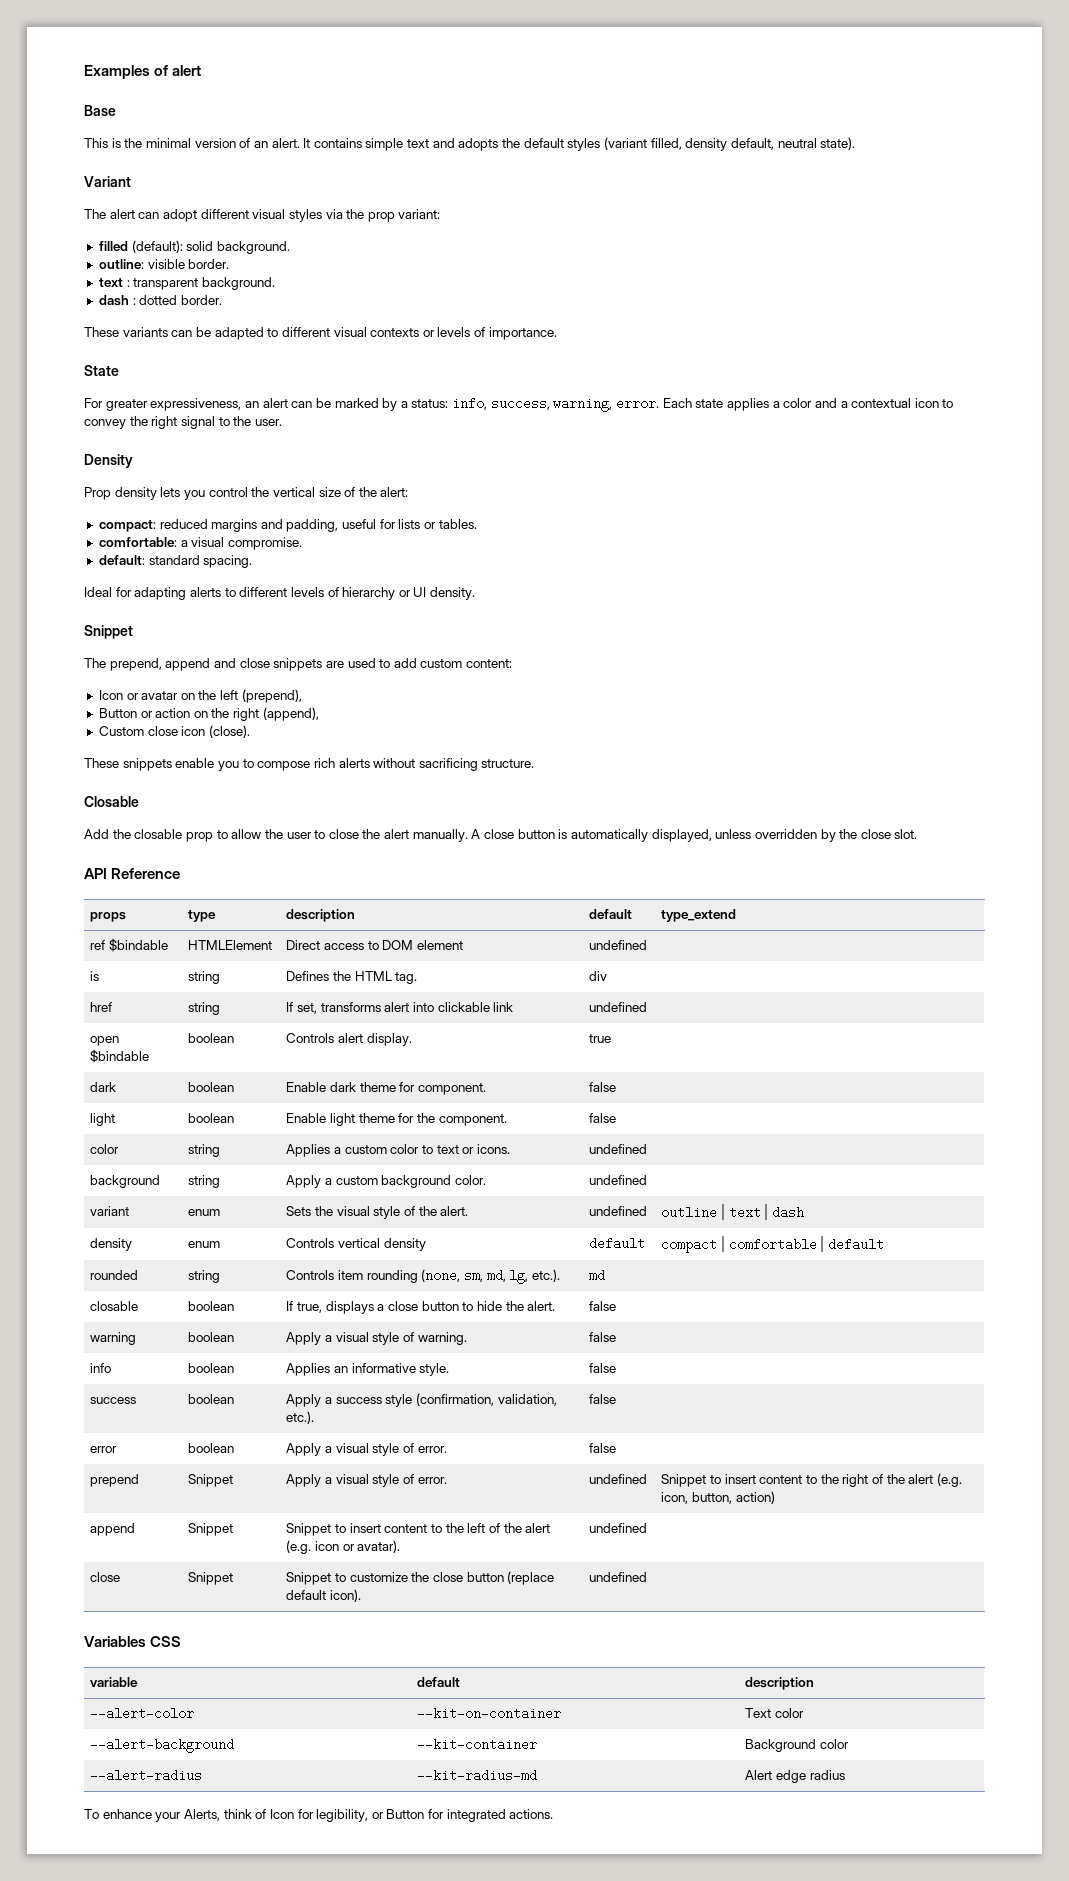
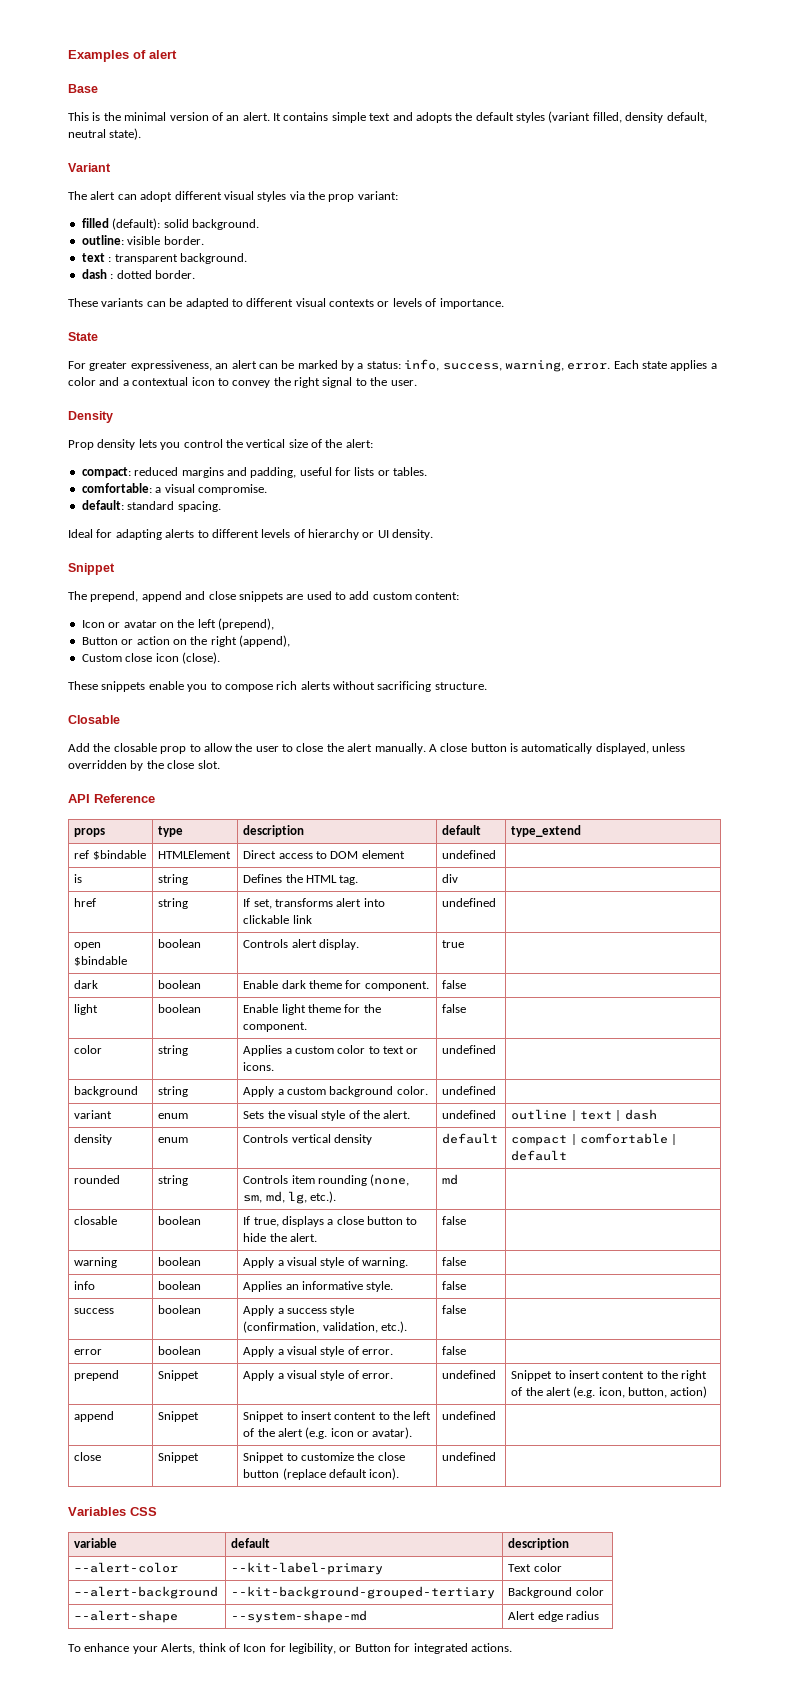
[417,1707,562,1720] –-kit-on-container -> [231,1562,384,1575] --kit-label-primary
[417,1738,538,1751] –-kit-container -> [231,1586,496,1599] --kit-background-grouped-tertiary
[90,1769,203,1782] [417,1769,538,1782] –-alert-radius | –-kit-radius-md -> [74,1610,179,1623] [231,1610,368,1623] –-alert-shape | --system-shape-md

